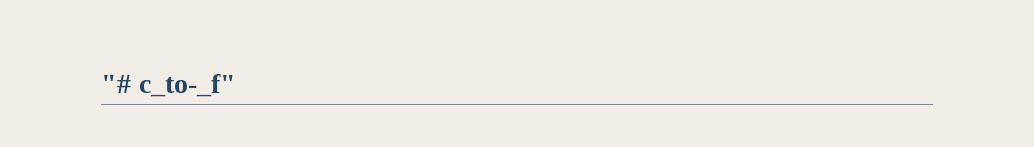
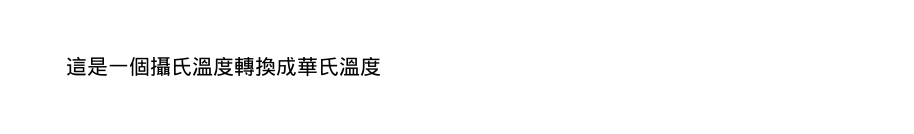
[101,74,236,97] "# c_to-_f" -> [66,56,381,77] 這是一個攝氏溫度轉換成華氏溫度

